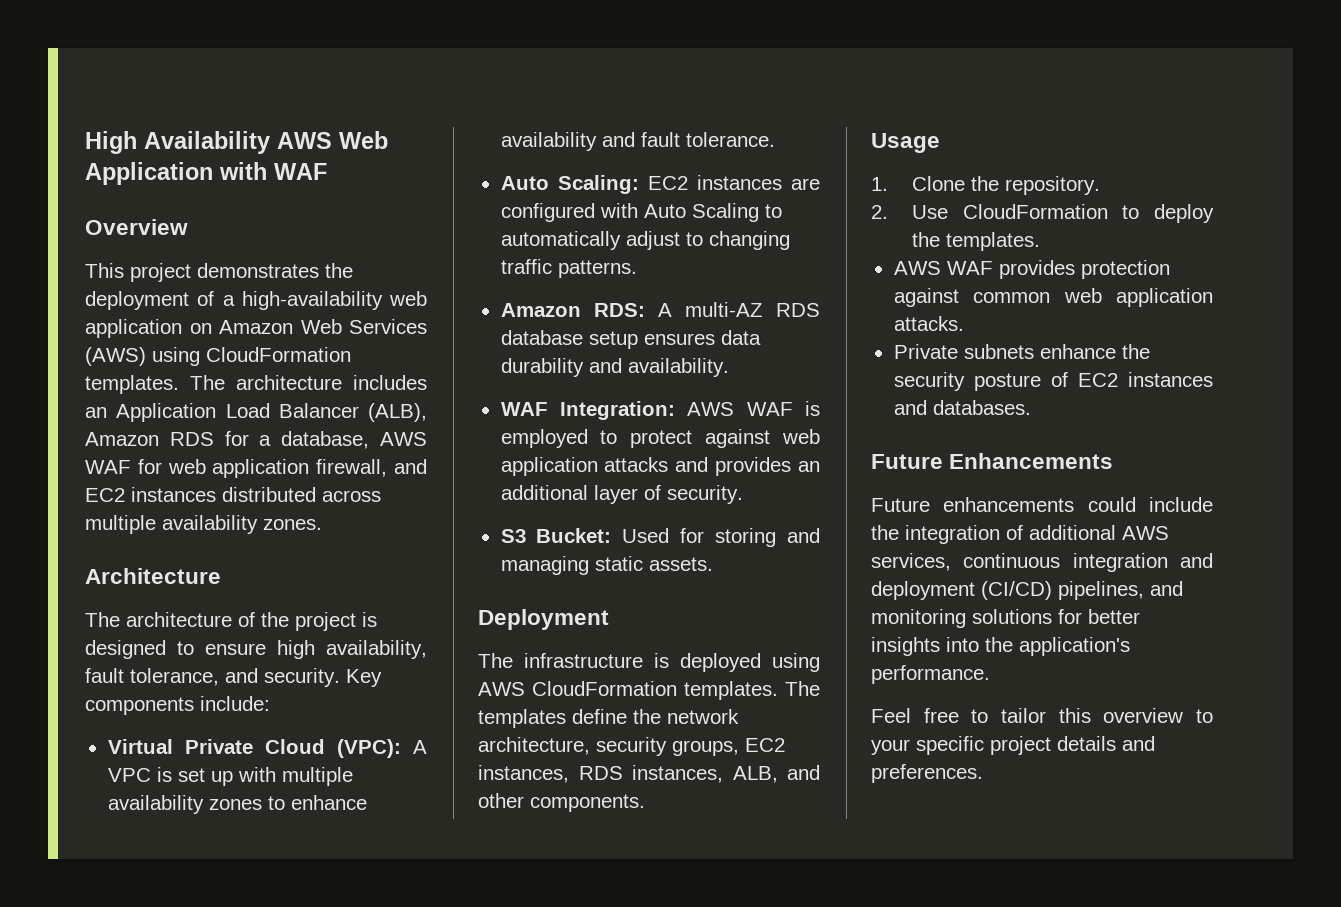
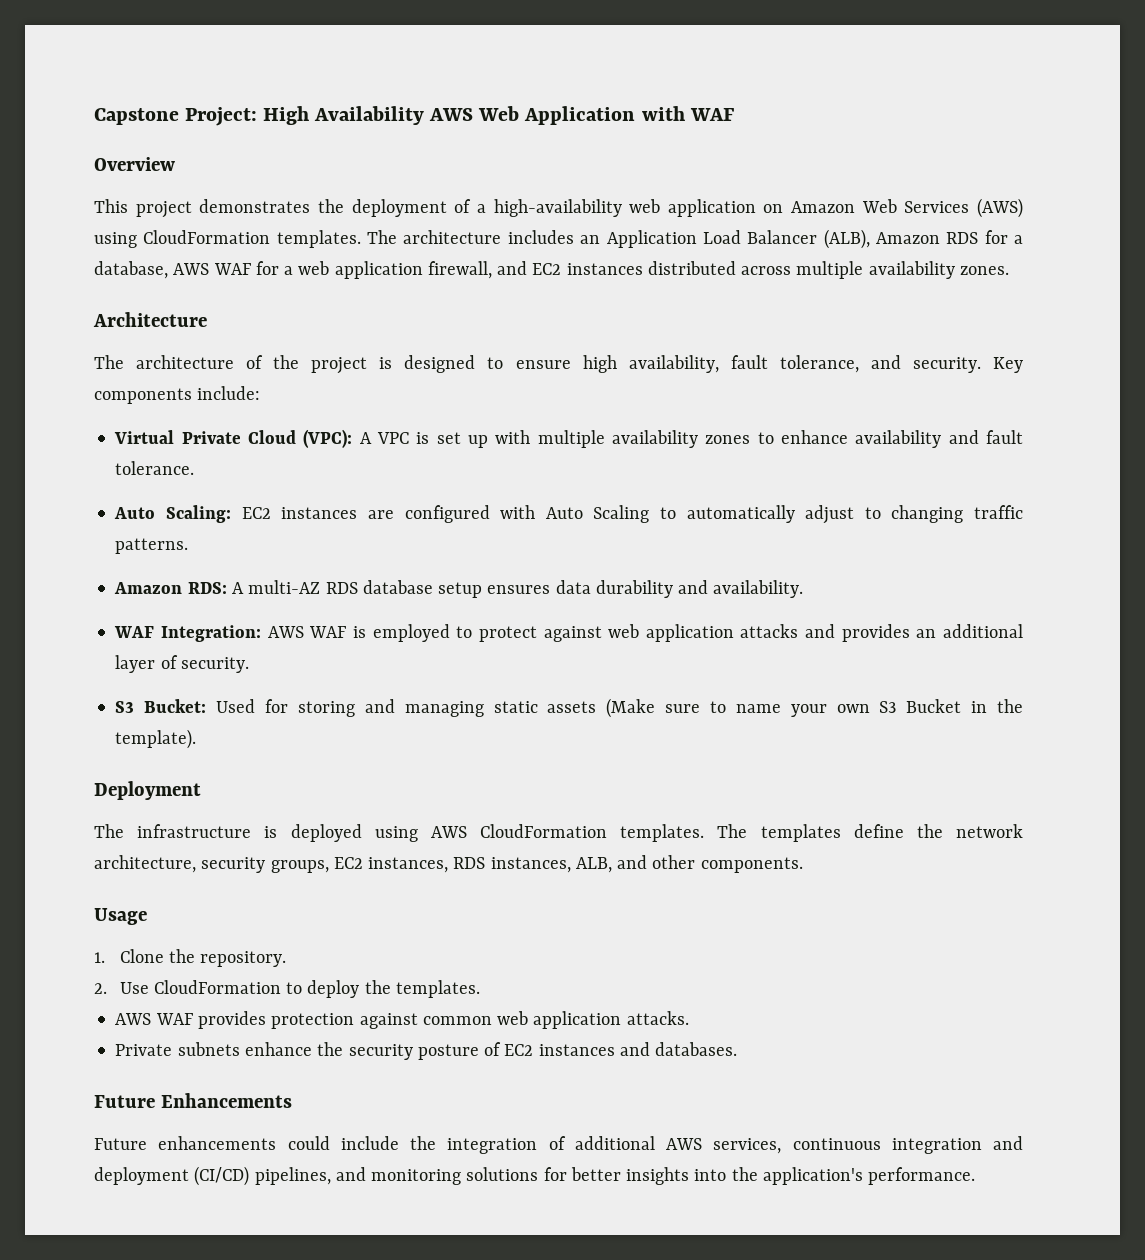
(85, 142) none -> [94,107,258,126] Capstone Project:
(162, 466) none -> [284,266,294,275] a
[648,557,713,571] assets. -> [547,698,1024,718] [115,729,197,749] assets (Make sure to name your own S3 Bucket in the template).
[871,708,1213,723] [871,736,1155,755] [871,764,983,783] // Feel free to tailor this overview to your specific project details and preferences. -> (976, 1176) none

